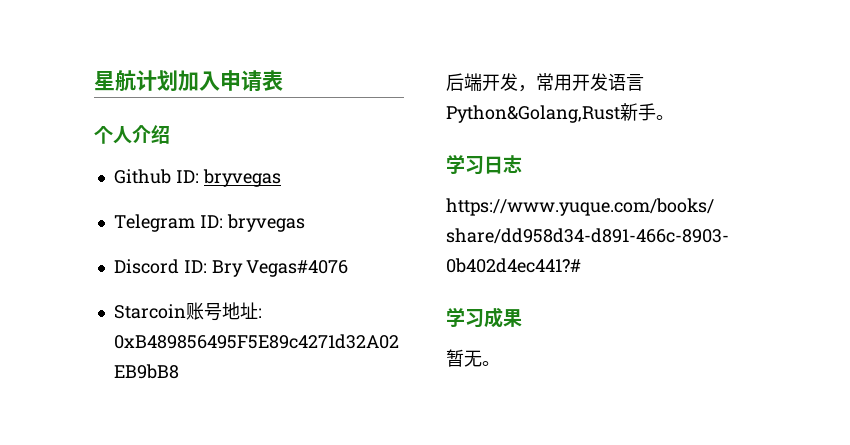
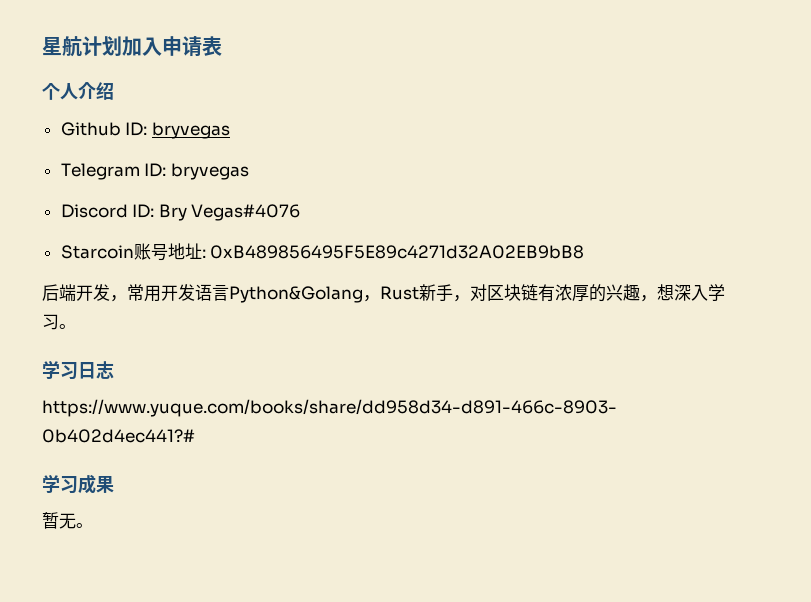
[446,103,656,123] Python&Golang,Rust新手 -> [229,284,725,303] [42,314,59,330] Python&Golang，Rust新手，对区块链有浓厚的兴趣，想深入学习

